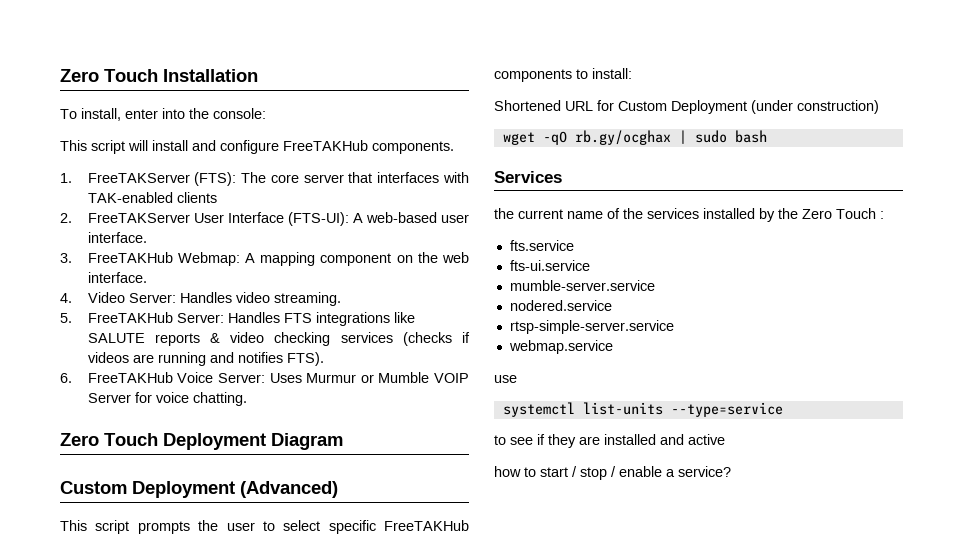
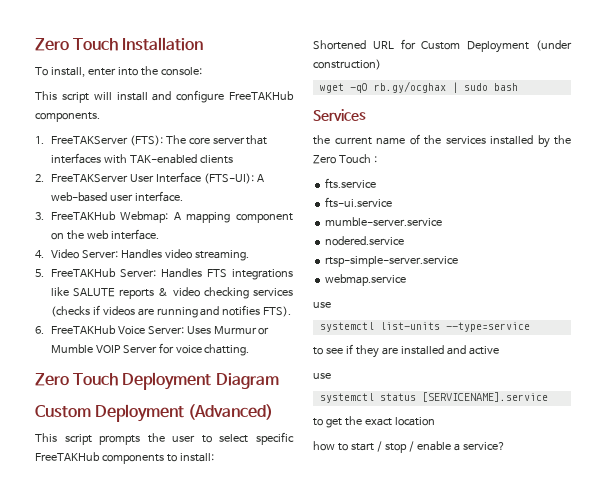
(725, 439) none -> [313,373,331,379] [319,392,548,403] [313,416,435,428] // use // systemctl status [SERVICENAME].service // to get the exact location

